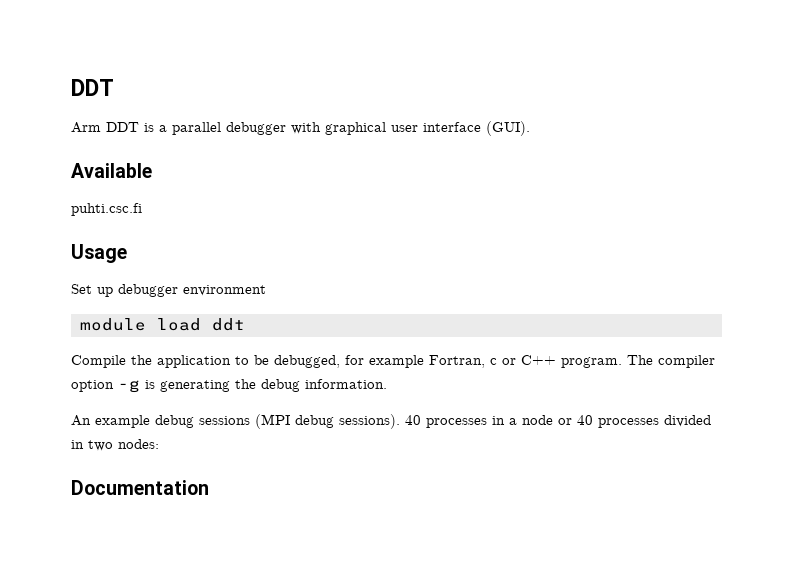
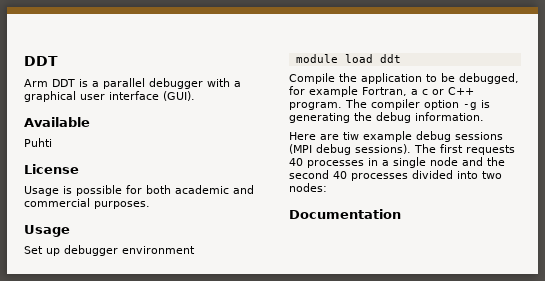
(321, 128) none -> [234,81,241,87] a
[71,203,142,216] puhti.csc.fi -> [24,138,52,147] [24,164,79,174] [24,185,254,196] [24,198,150,209] Puhti // License // Usage is possible for both academic and commercial purposes.
(485, 361) none -> [411,89,418,95] a
[71,415,91,426] An -> [289,132,359,140] Here are tiw
(400, 421) none -> [414,144,515,155] The first requests
[522,415,572,425] node or -> [393,157,505,168] [289,170,329,179] single node and the second
[71,440,84,449] in -> [457,171,478,179] into

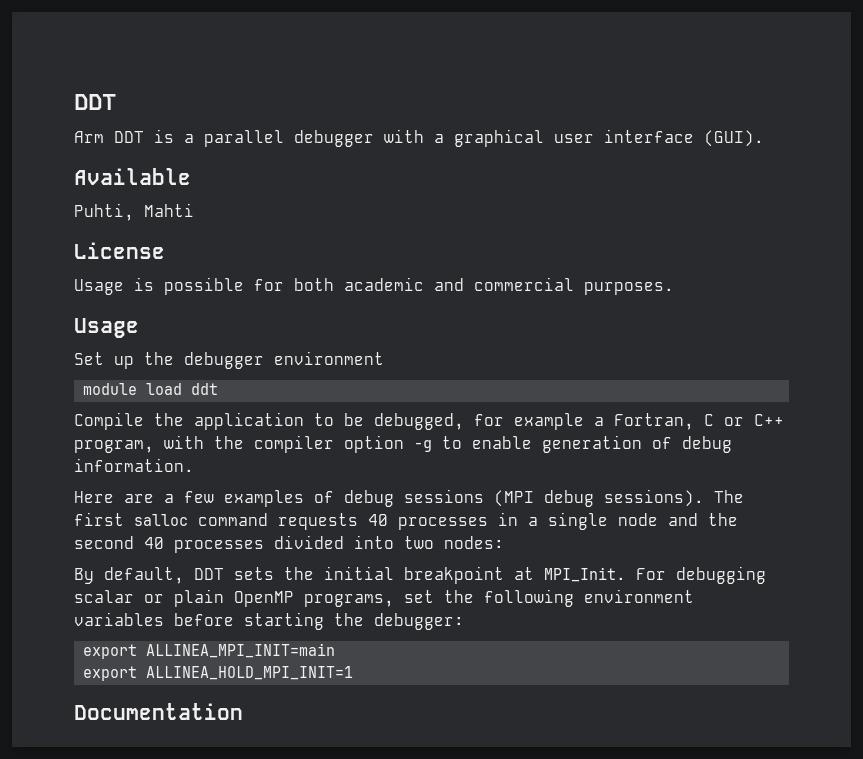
[24,138,52,147] Puhti -> [74,203,194,221] Puhti, Mahti
(60, 252) none -> [144,352,174,365] the
[362,87,474,96] [289,99,490,110] [289,112,372,123] Fortran, a c or C++ program. The compiler option -g is generating the -> [594,413,784,430] [74,435,672,453] a Fortran, C or C++ program, with the compiler option -g to enable generation of
[343,131,412,142] tiw example -> [164,490,334,507] a few examples of
(463, 148) none -> [134,513,268,526] salloc command
(327, 187) none -> [74,566,766,584] [74,589,694,607] [74,612,464,630] [83,643,336,659] [83,666,354,681] // By default, DDT sets the initial breakpoint at MPI_Init. For debugging scalar or plain OpenMP programs, set the following environment variables before starting the debugger: // export ALLINEA_MPI_INIT=main // export ALLINEA_HOLD_MPI_INIT=1

